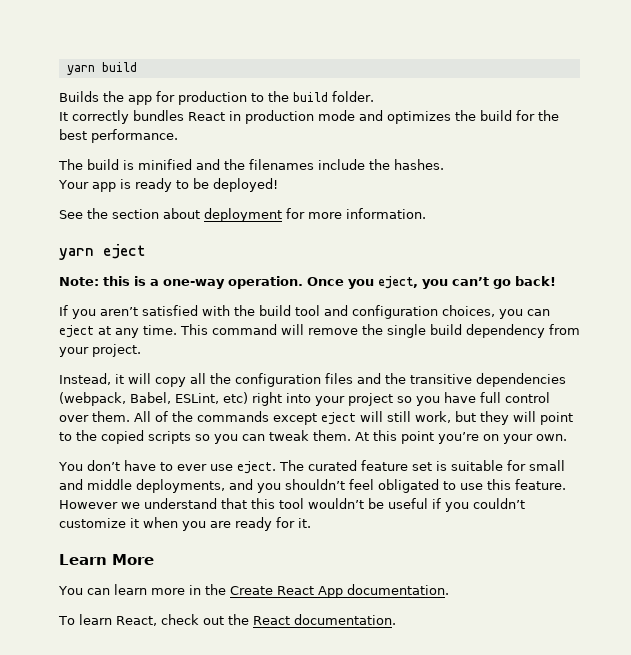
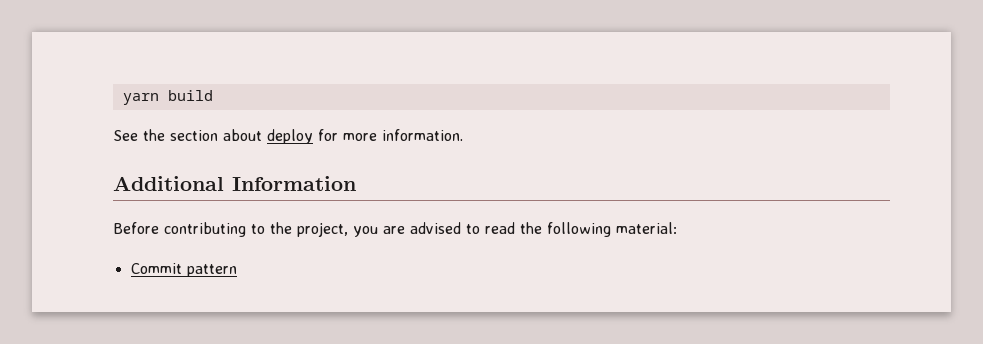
[59,91,374,105] [59,110,559,124] [59,129,178,143] [58,159,444,170] [58,178,278,192] // Builds the app for production to the build folder. // It correctly bundles React in production mode and optimizes the build for the best performance. // The build is minified and the filenames include the hashes. // Your app is ready to be deployed! -> (213, 95) none
[204,208,282,222] deployment -> [267,129,313,144] deploy
[59,244,146,260] [59,276,556,289] [59,305,550,319] [59,324,580,338] [59,344,141,357] [59,373,566,387] [59,392,550,406] [59,411,573,425] [59,430,567,444] [58,460,565,474] [59,479,566,493] [59,498,525,512] [59,517,311,531] [59,554,154,565] [58,584,449,598] [58,614,396,626] yarn eject // Note: this is a one-way operation. Once you eject, you can’t go back! // If you aren’t satisfied with the build tool and configuration choices, you can eject at any time. This command will remove the single build dependency from your project. // Instead, it will copy all the configuration files and the transitive dependencies (webpack, Babel, ESLint, etc) right into your project so you have full control over them. All of the commands except eject will still work, but they will point to the copied scripts so you can tweak them. At this point you’re on your own. // You don’t have to ever use eject. The curated feature set is suitable for small and middle deployments, and you shouldn’t feel obligated to use this feature. However we understand that this tool wouldn’t be useful if you couldn’t customize it when you are ready for it. // Learn More // You can learn more in the Create React App documentation. // To learn React, check out the React documentation. -> [113,176,356,191] [113,222,677,237] [130,263,237,277] Additional Information // Before contributing to the project, you are advised to read the following material: // Commit pattern

